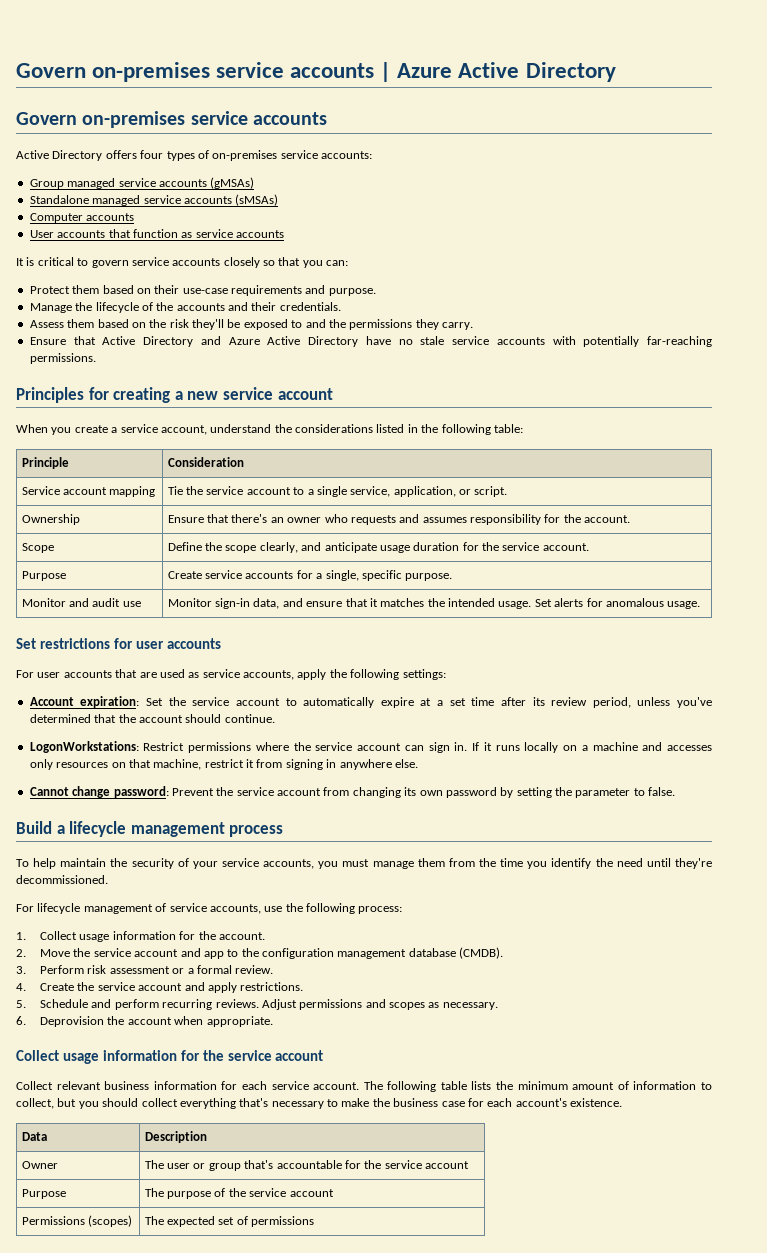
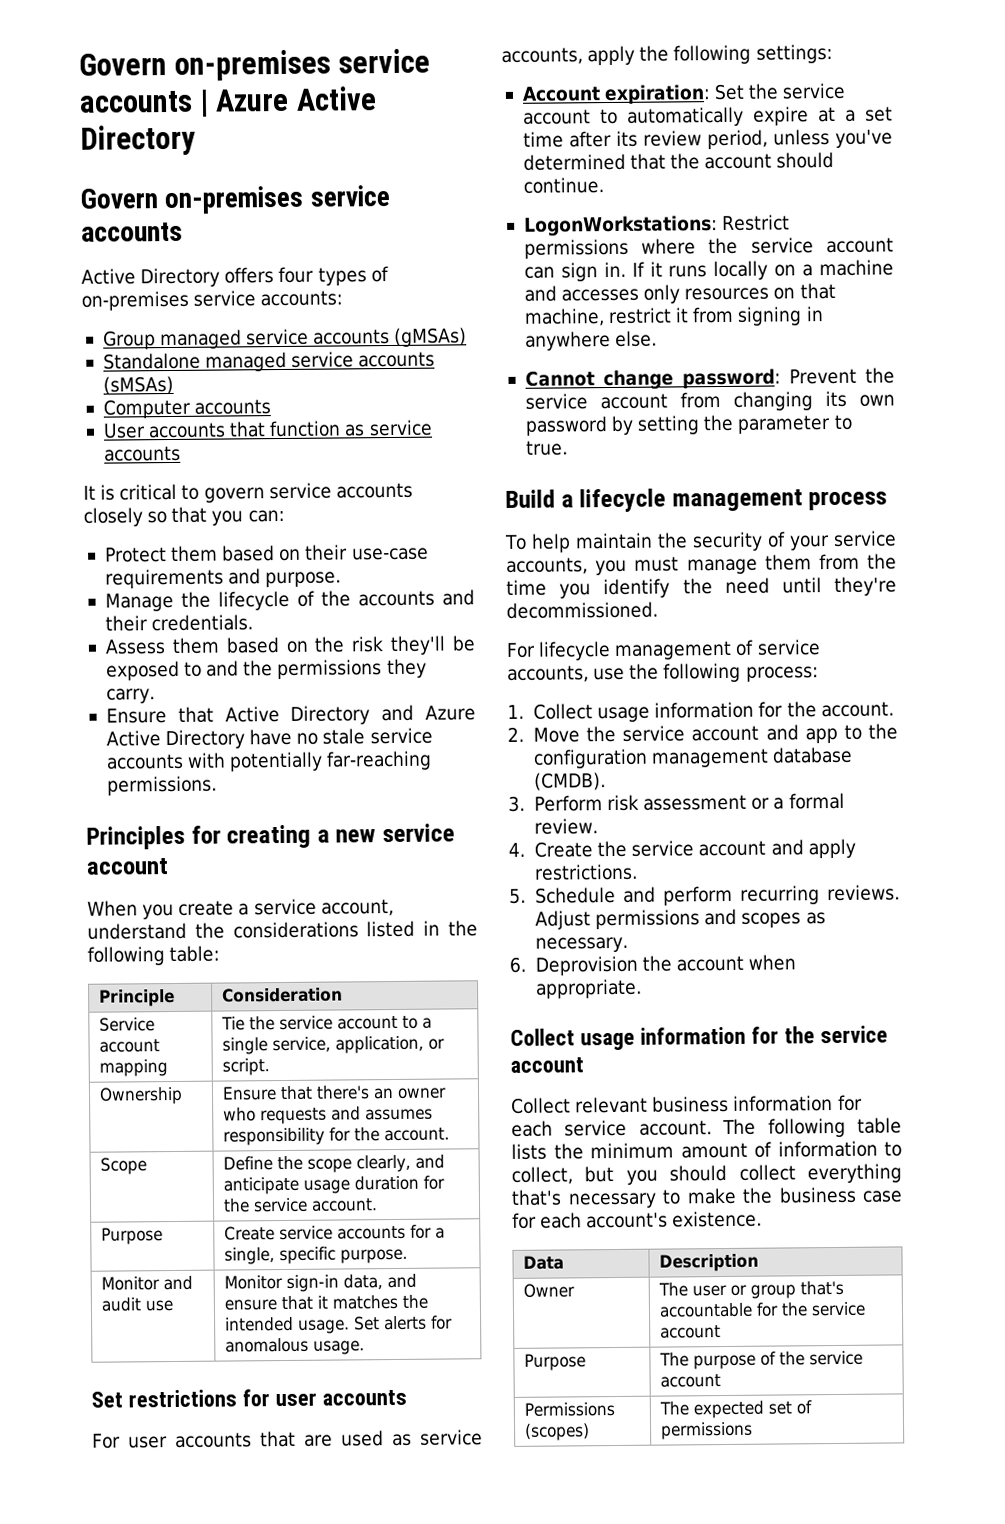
[648,787,676,796] false. -> [525,440,568,456] true.

